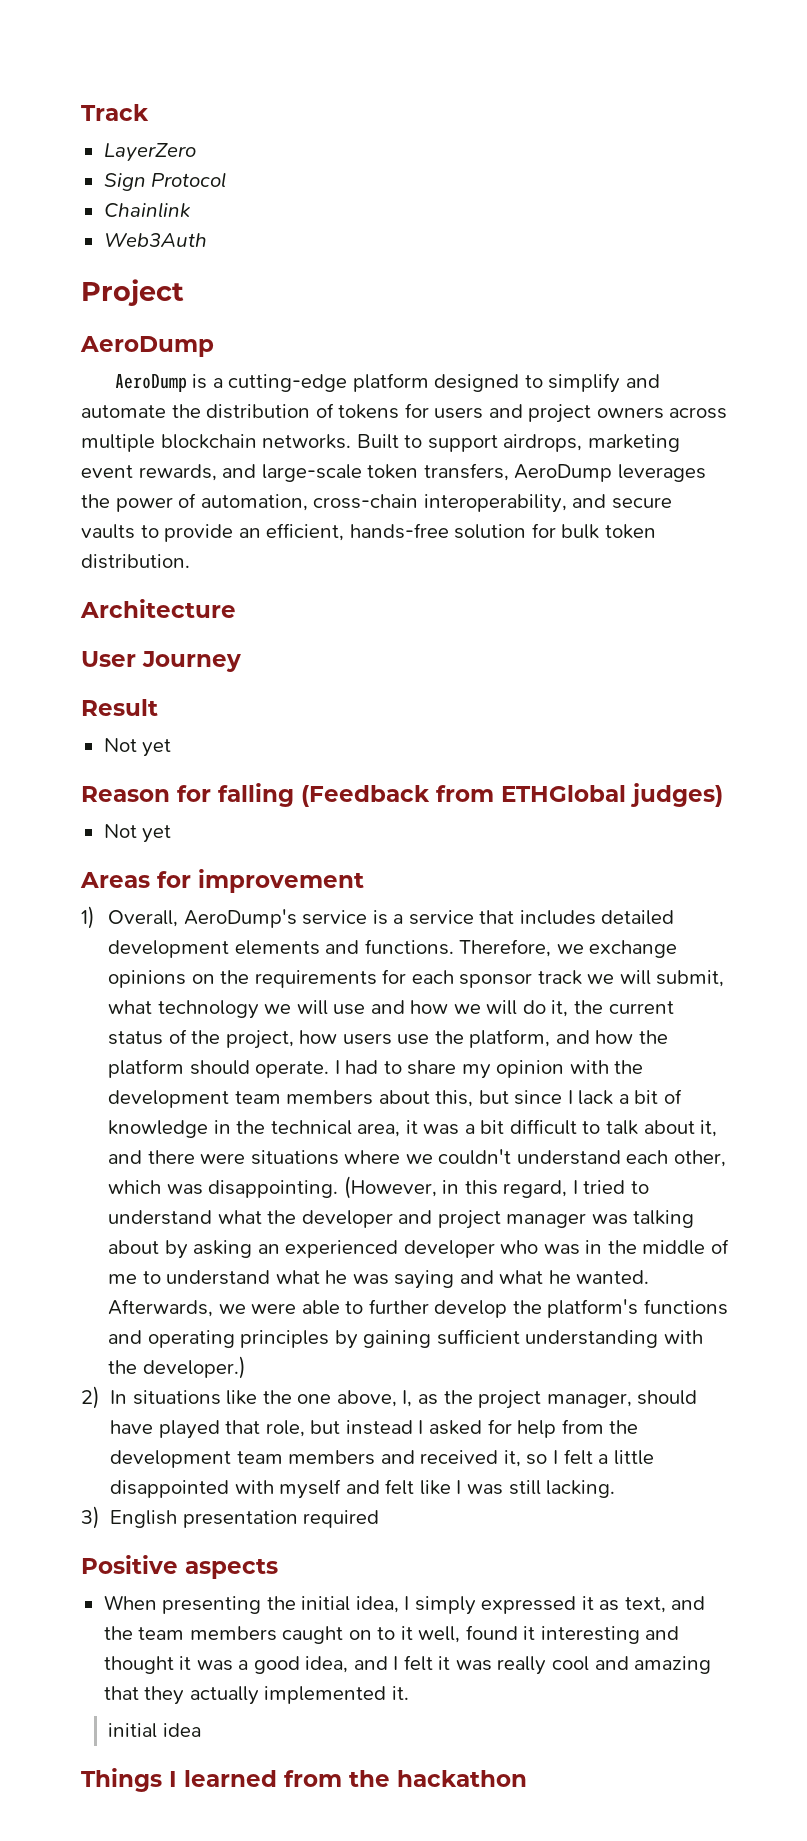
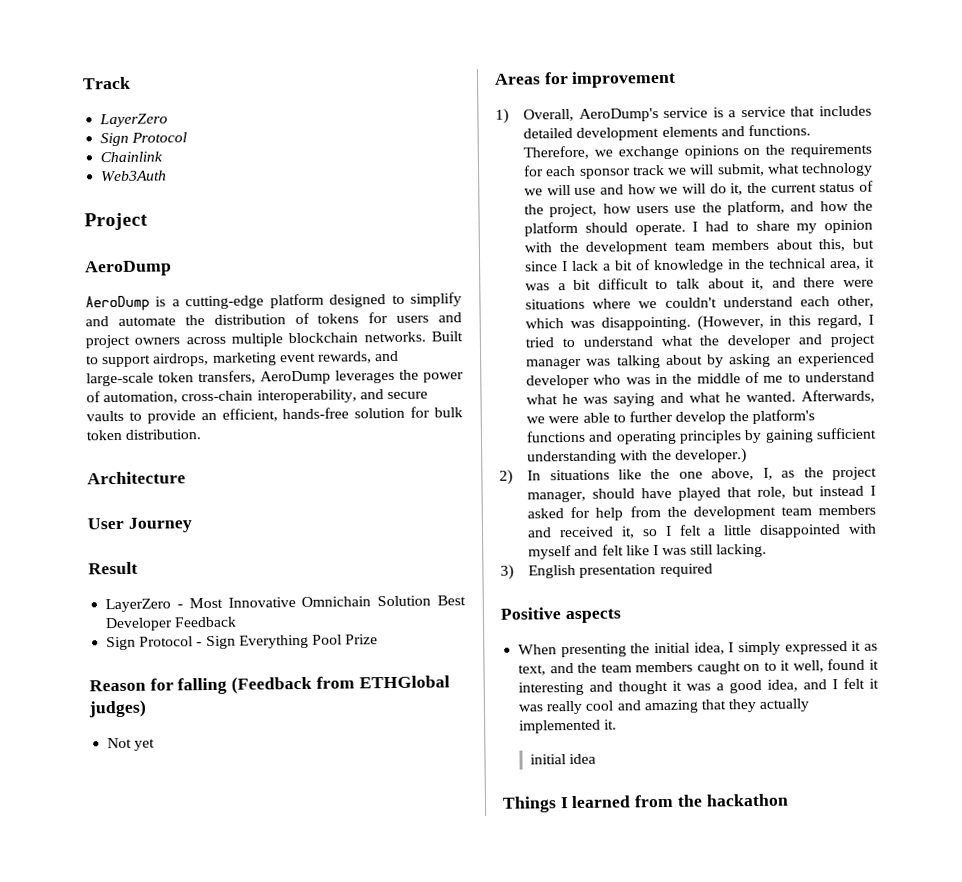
[103,738,172,757] Not yet -> [105,595,466,613] [105,616,238,632] [106,634,379,651] LayerZero - Most Innovative Omnichain Solution Best Developer Feedback // Sign Protocol - Sign Everything Pool Prize

